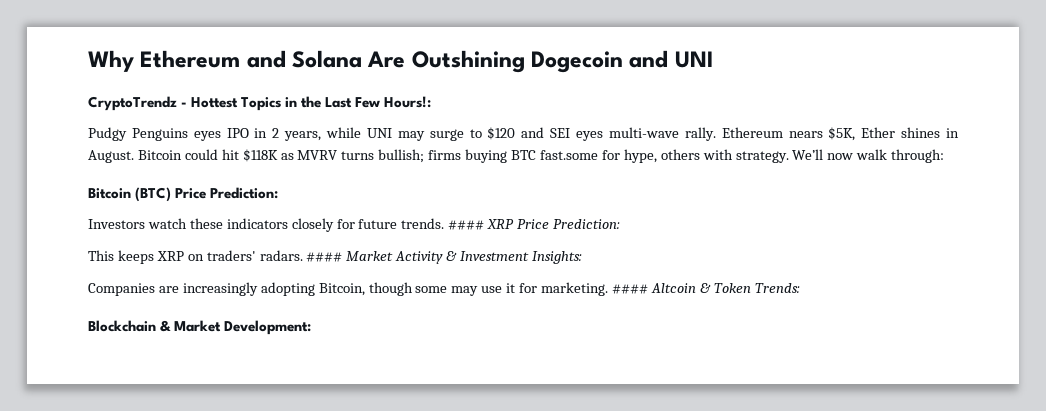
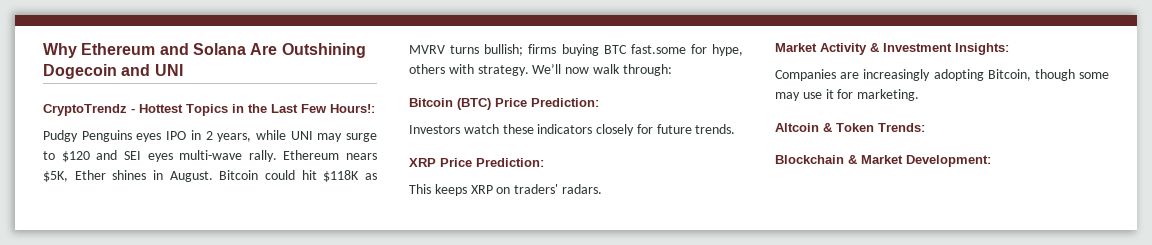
[448,220,485,230] #### -> (736, 129) //
[306,252,343,262] #### -> (602, 189) //
[611,284,648,294] #### -> (920, 95) //

